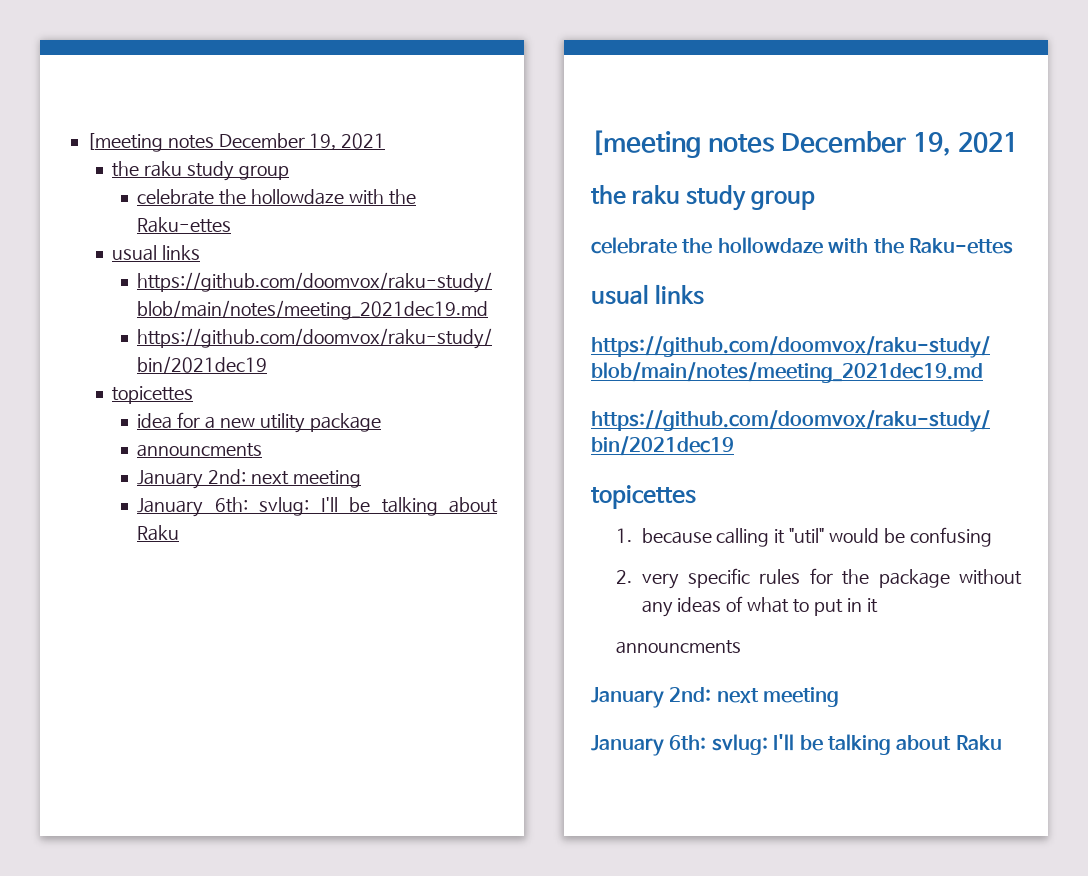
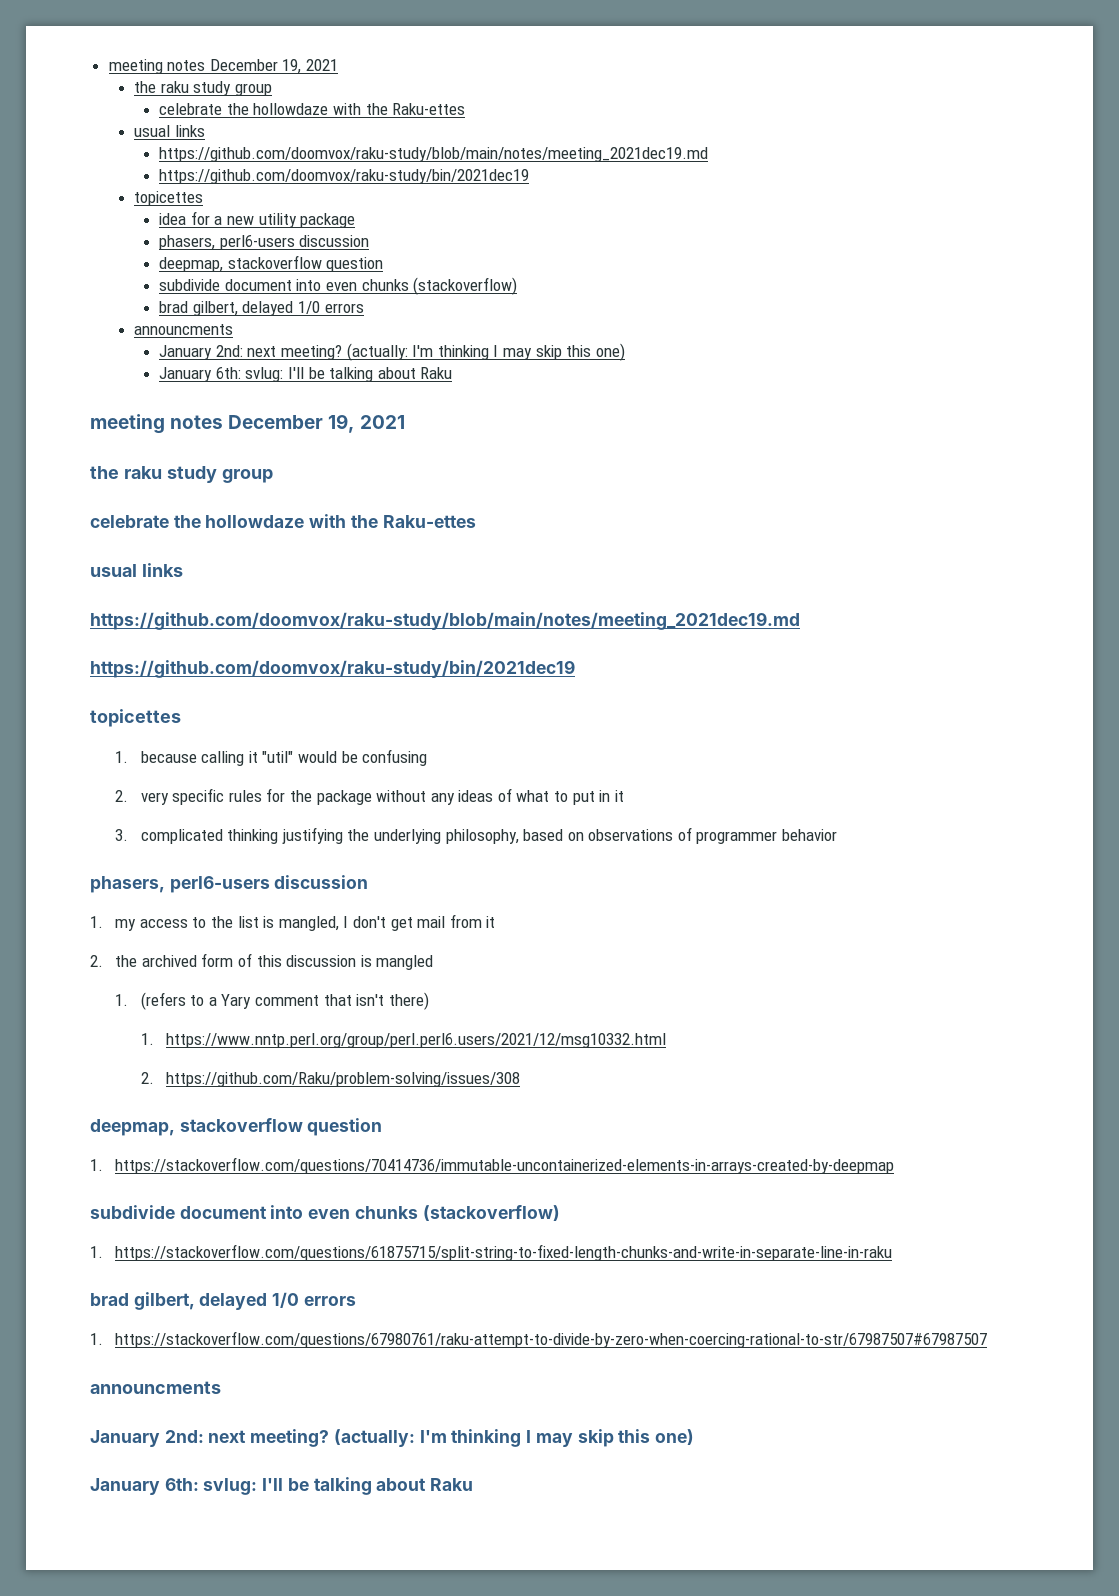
[86,133,163,152] [meeting -> [108,59,163,74] meeting
[137,443,263,457] [137,469,361,489] announcments // January 2nd: next meeting -> [159,235,370,250] [159,255,384,272] [159,277,518,295] [159,301,364,316] [133,324,233,335] [159,343,625,361] phasers, perl6-users discussion // deepmap, stackoverflow question // subdivide document into even chunks (stackoverflow) // brad gilbert, delayed 1/0 errors // announcments // January 2nd: next meeting? (actually: I'm thinking I may skip this one)
[591,130,701,158] [meeting -> [90,414,165,434] meeting
[616,640,742,654] [591,687,840,708] announcments // January 2nd: next meeting -> [115,827,838,844] [90,875,369,893] [90,914,496,931] [90,953,434,970] [115,992,429,1010] [140,1033,666,1048] [140,1072,520,1087] [90,1118,383,1136] [90,1157,895,1174] [90,1205,560,1221] [90,1244,893,1261] [90,1292,356,1310] [90,1331,988,1348] [90,1381,221,1394] [90,1429,694,1447] 3. complicated thinking justifying the underlying philosophy, based on observations of programmer behavior // phasers, perl6-users discussion // 1. my access to the list is mangled, I don't get mail from it // 2. the archived form of this discussion is mangled // 1. (refers to a Yary comment that isn't there) // 1. https://www.nntp.perl.org/group/perl.perl6.users/2021/12/msg10332.html // 2. https://github.com/Raku/problem-solving/issues/308 // deepmap, stackoverflow question // 1. https://stackoverflow.com/questions/70414736/immutable-uncontainerized-elements-in-arrays-created-by-deepmap // subdivide document into even chunks (stackoverflow) // 1. https://stackoverflow.com/questions/61875715/split-string-to-fixed-length-chunks-and-write-in-separate-line-in-raku // brad gilbert, delayed 1/0 errors // 1. https://stackoverflow.com/questions/67980761/raku-attempt-to-divide-by-zero-when-coercing-rational-to-str/67987507#67987507 // announcments // January 2nd: next meeting? (actually: I'm thinking I may skip this one)

